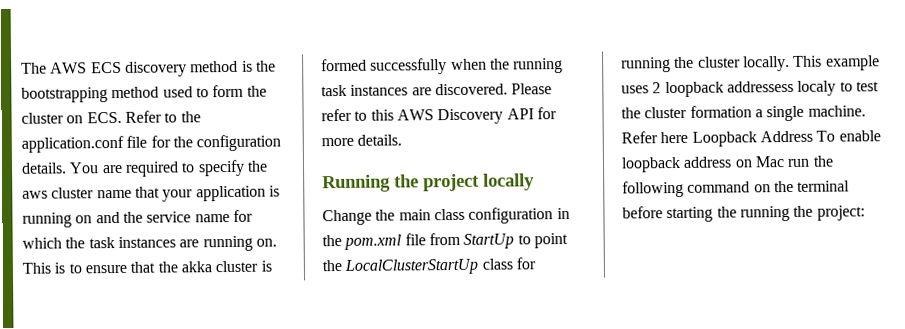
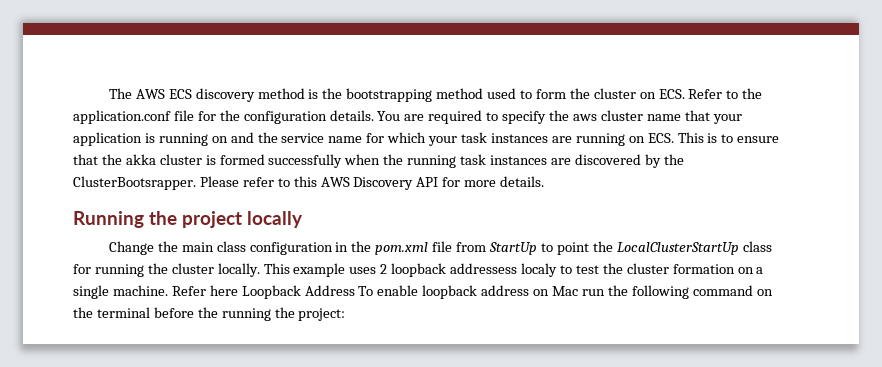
[65,237,86,249] the -> [428,136,458,146] your
[255,238,277,247] on. -> [628,133,674,143] on ECS.
[434,83,508,96] discovered. -> [574,154,684,168] [73,176,196,190] discovered by the ClusterBootsrapper.
(752, 111) none -> [737,267,754,274] on
[666,206,714,223] starting -> (194, 312) none

